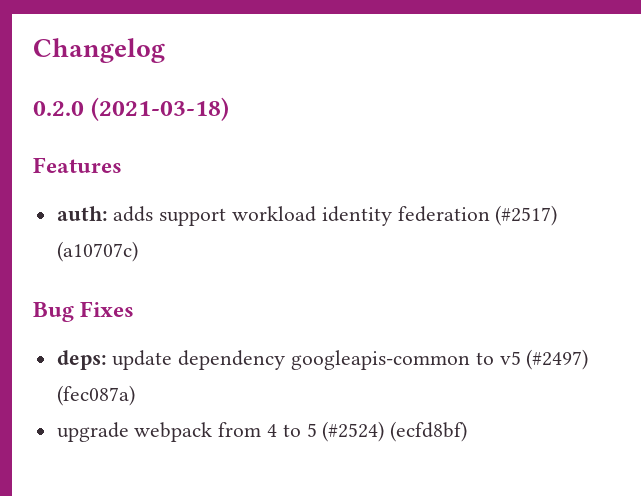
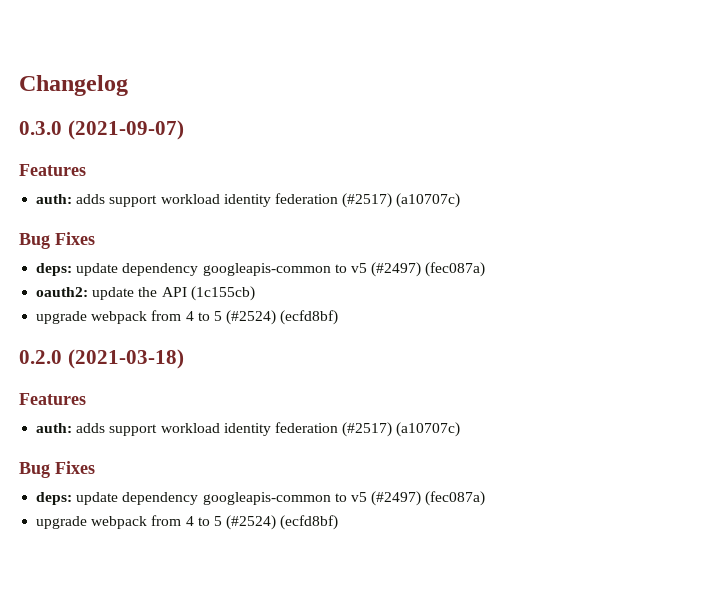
(165, 50) none -> [19,120,184,140] [19,164,86,176] [36,193,461,208] [19,232,95,249] [36,262,486,277] [36,286,255,301] [36,310,339,325] // 0.3.0 (2021-09-07) // Features // auth: adds support workload identity federation (#2517) (a10707c) // Bug Fixes // deps: update dependency googleapis-common to v5 (#2497) (fec087a) // oauth2: update the API (1c155cb) // upgrade webpack from 4 to 5 (#2524) (ecfd8bf)

